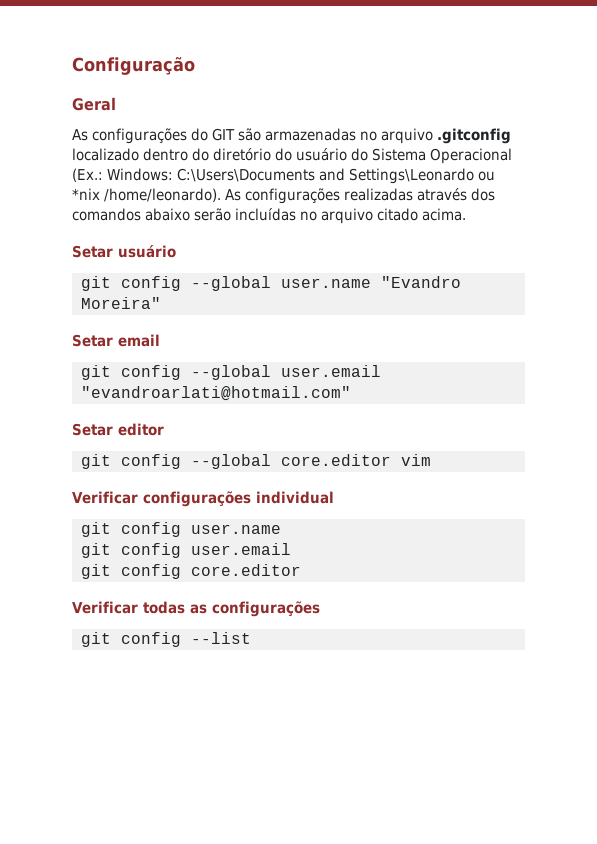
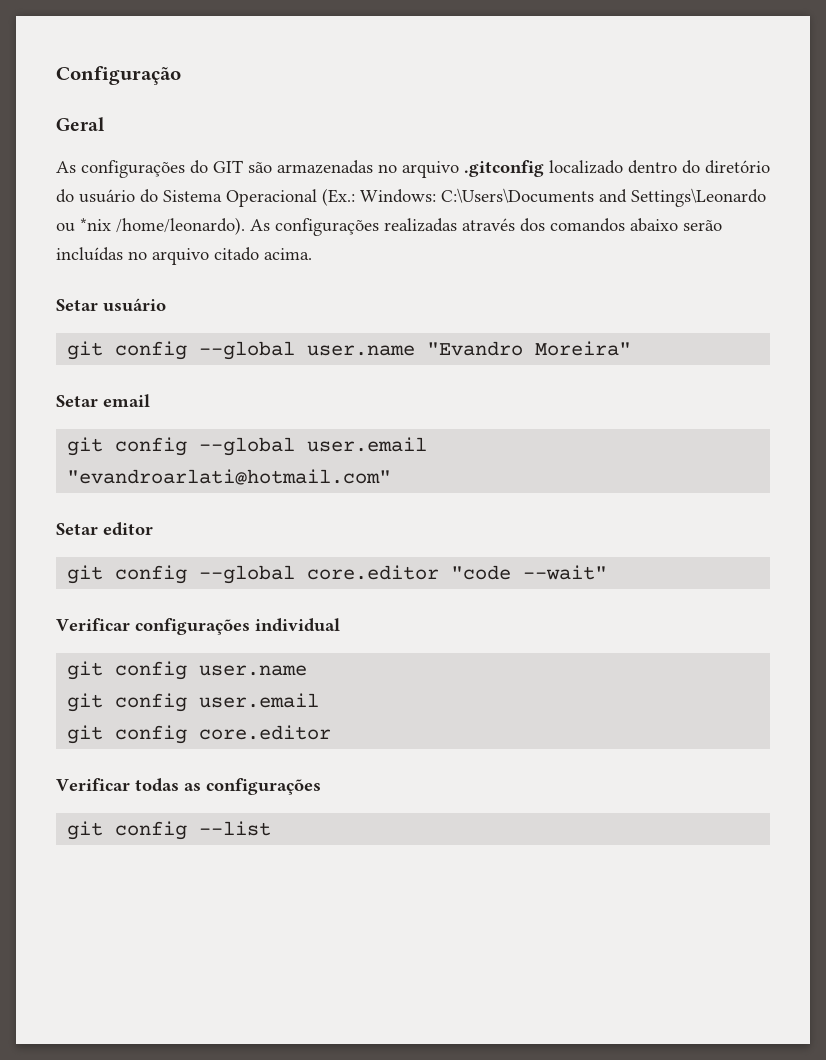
[400,454,431,466] vim -> [451,565,608,580] "code --wait"

